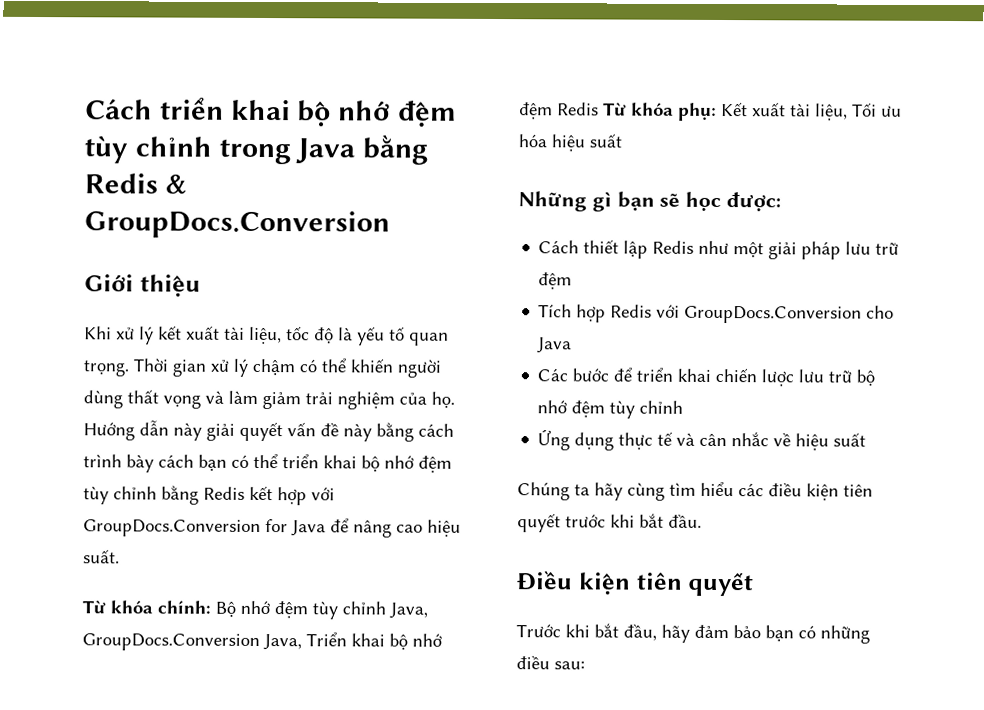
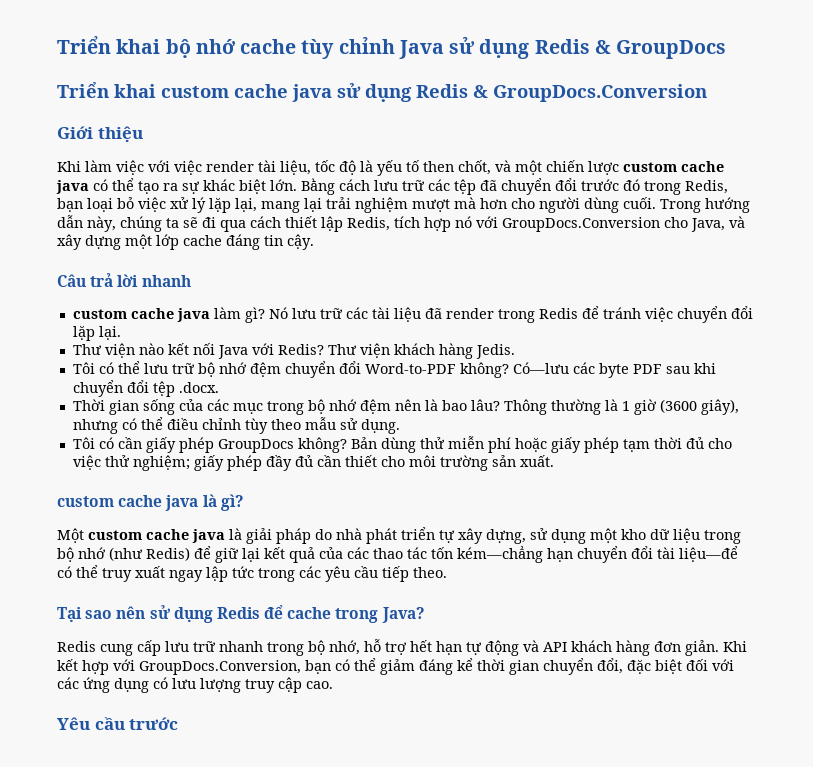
[85,97,458,128] [84,134,429,165] Cách triển khai bộ nhớ đệm tùy chỉnh trong Java bằng -> [57,35,727,59] [57,82,412,102] Triển khai bộ nhớ cache tùy chỉnh Java sử dụng Redis & GroupDocs // Triển khai custom cache java sử dụng
[116,325,220,345] xử lý kết xuất -> [85,160,254,175] làm việc với việc render
[409,332,449,346] [83,358,441,378] [83,389,455,410] [83,420,454,442] [83,453,452,473] [83,485,335,506] [83,518,461,538] [83,549,120,564] [82,600,428,620] [82,632,442,651] [519,101,902,121] [518,133,622,152] [518,191,782,212] [538,239,900,260] [538,272,573,290] [538,304,895,324] [537,337,573,354] [537,367,795,387] quan trọng. Thời gian xử lý chậm có thể khiến người dùng thất vọng và làm giảm trải nghiệm của họ. Hướng dẫn này giải quyết vấn đề này bằng cách trình bày cách bạn có thể triển khai bộ nhớ đệm tùy chỉnh bằng Redis kết hợp với GroupDocs.Conversion for Java để nâng cao hiệu suất. // Từ khóa chính: Bộ nhớ đệm tùy chỉnh Java, GroupDocs.Conversion Java, Triển khai bộ nhớ đệm Redis Từ khóa phụ: Kết xuất tài liệu, Tối ưu hóa hiệu suất // Những gì bạn sẽ học được: // Cách thiết lập Redis như một giải pháp lưu trữ đệm // Tích hợp Redis với GroupDocs.Conversion cho Java // Các bước để triển khai chiến lược -> [423,160,724,175] [56,178,728,195] [57,197,750,213] [57,215,745,232] [57,234,314,250] [57,273,191,287] [72,306,753,323] [72,325,121,341] [72,343,515,359] [72,361,140,374] then chốt, và một chiến lược custom cache java có thể tạo ra sự khác biệt lớn. Bằng cách lưu trữ các tệp đã chuyển đổi trước đó trong Redis, bạn loại bỏ việc xử lý lặp lại, mang lại trải nghiệm mượt mà hơn cho người dùng cuối. Trong hướng dẫn này, chúng ta sẽ đi qua cách thiết lập Redis, tích hợp nó với GroupDocs.Conversion cho Java, và xây dựng một lớp cache đáng tin cậy. // Câu trả lời nhanh // custom cache java làm gì? Nó lưu trữ các tài liệu đã render trong Redis để tránh việc chuyển đổi lặp lại. // Thư viện nào kết nối Java với Redis? Thư viện khách hàng Jedis. // Tôi có thể
[609,400,684,419] [537,429,867,451] [517,481,873,501] [517,513,702,533] [516,571,755,597] [516,623,870,644] [516,655,585,670] tùy chỉnh // Ứng dụng thực tế và cân nhắc về hiệu suất // Chúng ta hãy cùng tìm hiểu các điều kiện tiên quyết trước khi bắt đầu. // Điều kiện tiên quyết // Trước khi bắt đầu, hãy đảm bảo bạn có những điều sau: -> [284,361,716,378] [72,380,219,397] [72,399,739,415] [72,417,400,434] [72,436,732,453] [72,455,554,471] [57,494,244,511] [57,527,741,544] [57,546,738,563] [57,565,447,582] [57,605,425,623] [57,639,747,656] [57,658,734,675] [57,677,333,693] [57,717,179,730] chuyển đổi Word‑to‑PDF không? Có—lưu các byte PDF sau khi chuyển đổi tệp .docx. // Thời gian sống của các mục trong bộ nhớ đệm nên là bao lâu? Thông thường là 1 giờ (3600 giây), nhưng có thể điều chỉnh tùy theo mẫu sử dụng. // Tôi có cần giấy phép GroupDocs không? Bản dùng thử miễn phí hoặc giấy phép tạm thời đủ cho việc thử nghiệm; giấy phép đầy đủ cần thiết cho môi trường sản xuất. // custom cache java là gì? // Một custom cache java là giải pháp do nhà phát triển tự xây dựng, sử dụng một kho dữ liệu trong bộ nhớ (như Redis) để giữ lại kết quả của các thao tác tốn kém—chẳng hạn chuyển đổi tài liệu—để có thể truy xuất ngay lập tức trong các yêu cầu tiếp theo. // Tại sao nên sử dụng Redis để cache trong Java? // Redis cung cấp lưu trữ nhanh trong bộ nhớ, hỗ trợ hết hạn tự động và API khách hàng đơn giản. Khi kết hợp với GroupDocs.Conversion, bạn có thể giảm đáng kể thời gian chuyển đổi, đặc biệt đối với các ứng dụng có lưu lượng truy cập cao. // Yêu cầu trước

